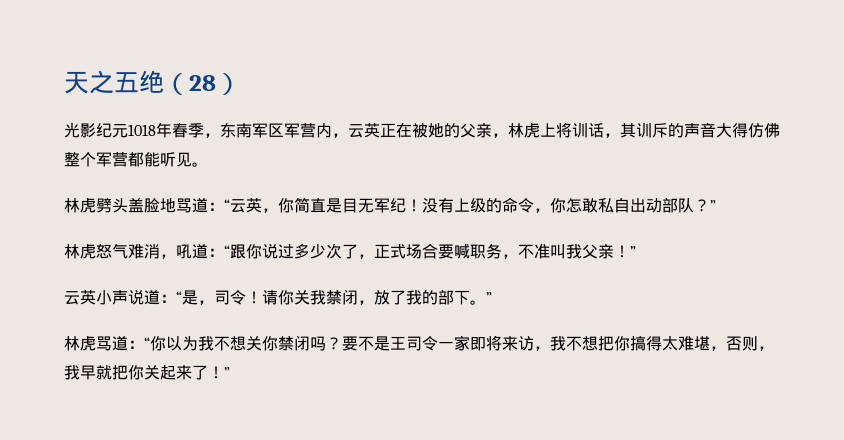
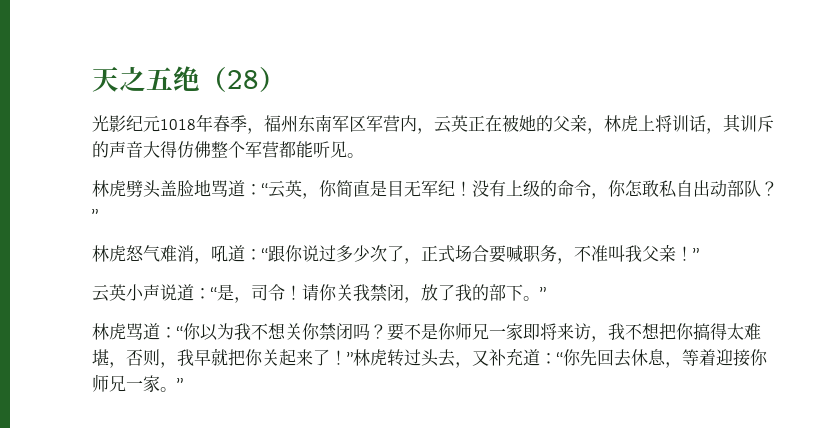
(220, 135) none -> [264,115,298,132] 福州
[390,336,438,351] 王司令 -> [438,322,489,340] 你师兄
(230, 372) none -> [353,348,768,368] [92,374,183,393] 林虎转过头去，又补充道：“你先回去休息，等着迎接你师兄一家。”

